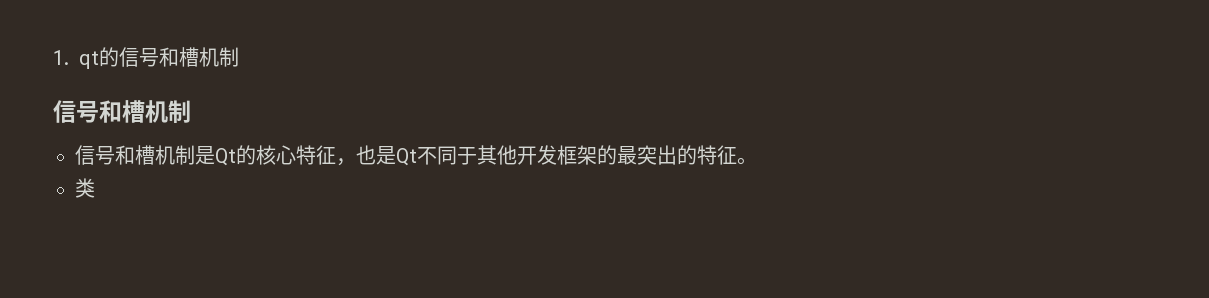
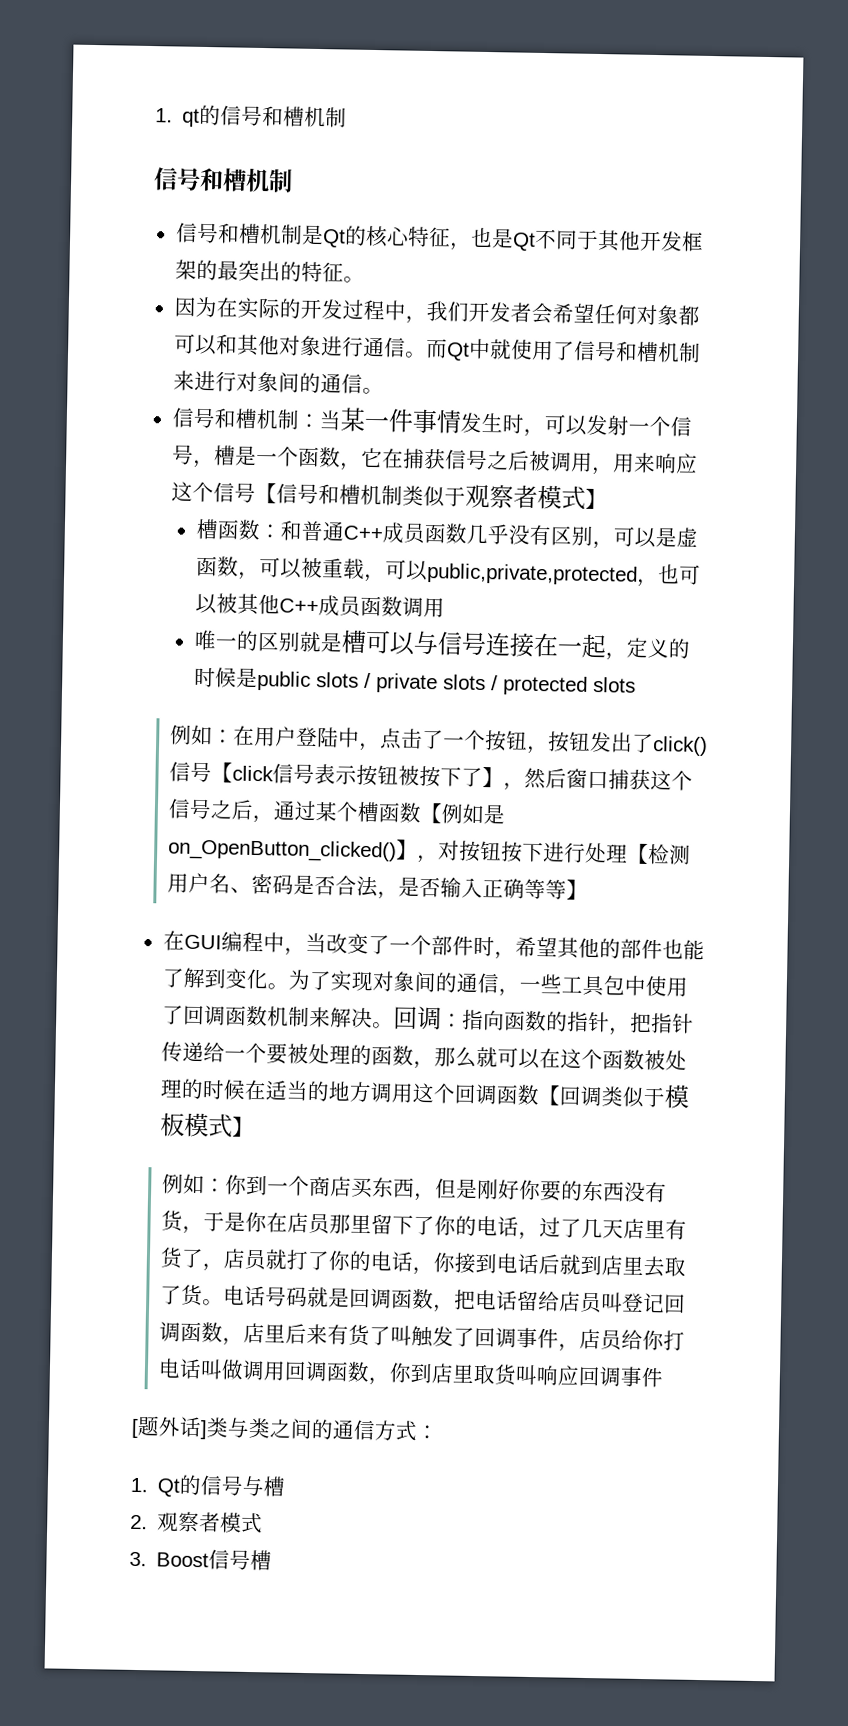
[75,178,95,198] 类 -> [173,296,700,326] [173,333,701,363] [172,370,384,395] [171,407,692,438] [171,444,698,476] [170,481,607,510] [195,518,699,550] [195,555,701,588] [194,593,445,618] [193,629,691,661] [193,666,636,696] [169,724,708,757] [168,761,693,791] [167,798,506,825] [167,838,691,865] [166,872,588,900] [162,930,705,961] [161,967,688,997] [161,1005,694,1036] [160,1041,687,1071] [159,1078,690,1109] [159,1112,254,1138] [161,1173,667,1203] [160,1210,687,1241] [159,1247,687,1278] [159,1284,686,1314] [158,1321,685,1352] [157,1358,664,1388] [131,1415,438,1441] [130,1474,287,1497] [130,1511,264,1534] [129,1549,273,1571] 因为在实际的开发过程中，我们开发者会希望任何对象都可以和其他对象进行通信。而Qt中就使用了信号和槽机制来进行对象间的通信。 // 信号和槽机制：当某一件事情发生时，可以发射一个信号，槽是一个函数，它在捕获信号之后被调用，用来响应这个信号【信号和槽机制类似于观察者模式】 // 槽函数：和普通C++成员函数几乎没有区别，可以是虚函数，可以被重载，可以public,private,protected，也可以被其他C++成员函数调用 // 唯一的区别就是槽可以与信号连接在一起，定义的时候是public slots / private slots / protected slots // 例如：在用户登陆中，点击了一个按钮，按钮发出了click()信号【click信号表示按钮被按下了】，然后窗口捕获这个信号之后，通过某个槽函数【例如是on_OpenButton_clicked()】，对按钮按下进行处理【检测用户名、密码是否合法，是否输入正确等等】 // 在GUI编程中，当改变了一个部件时，希望其他的部件也能了解到变化。为了实现对象间的通信，一些工具包中使用了回调函数机制来解决。回调：指向函数的指针，把指针传递给一个要被处理的函数，那么就可以在这个函数被处理的时候在适当的地方调用这个回调函数【回调类似于模板模式】 // 例如：你到一个商店买东西，但是刚好你要的东西没有货，于是你在店员那里留下了你的电话，过了几天店里有货了，店员就打了你的电话，你接到电话后就到店里去取了货。电话号码就是回调函数，把电话留给店员叫登记回调函数，店里后来有货了叫触发了回调事件，店员给你打电话叫做调用回调函数，你到店里取货叫响应回调事件 // [题外话]类与类之间的通信方式： // 1. Qt的信号与槽 // 2.观察者模式 // 3. Boost信号槽

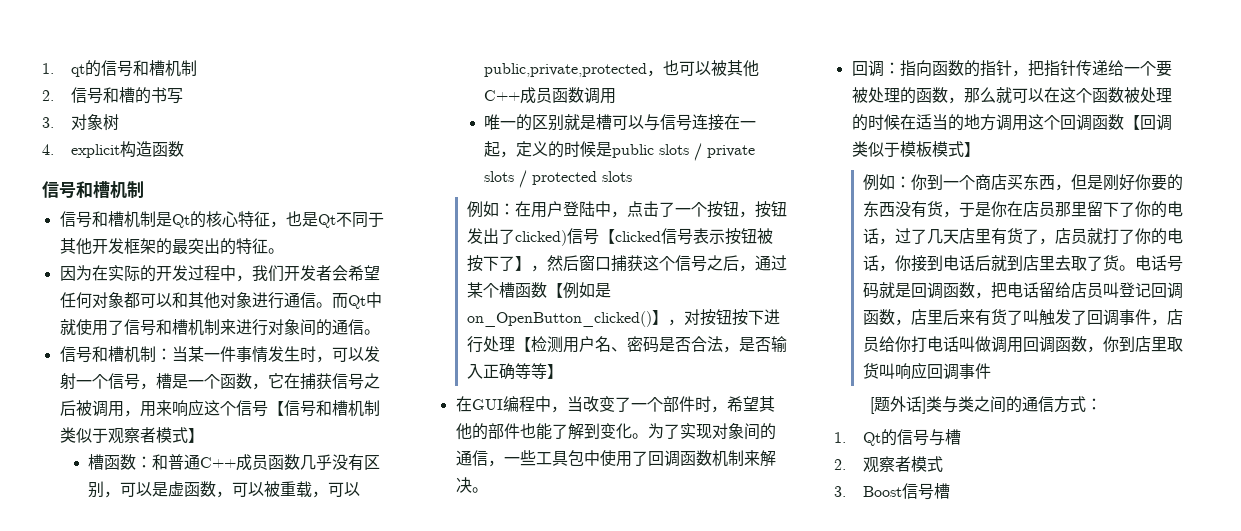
(348, 117) none -> [42,87,183,104] [42,114,119,131] [42,141,184,158] // 2.信号和槽的书写 // 3.对象树 // 4. explicit构造函数
[651,736,708,757] [168,761,274,783] click()信号【click -> [514,228,661,246] clicked)信号【clicked
(394, 1025) none -> (488, 490) //

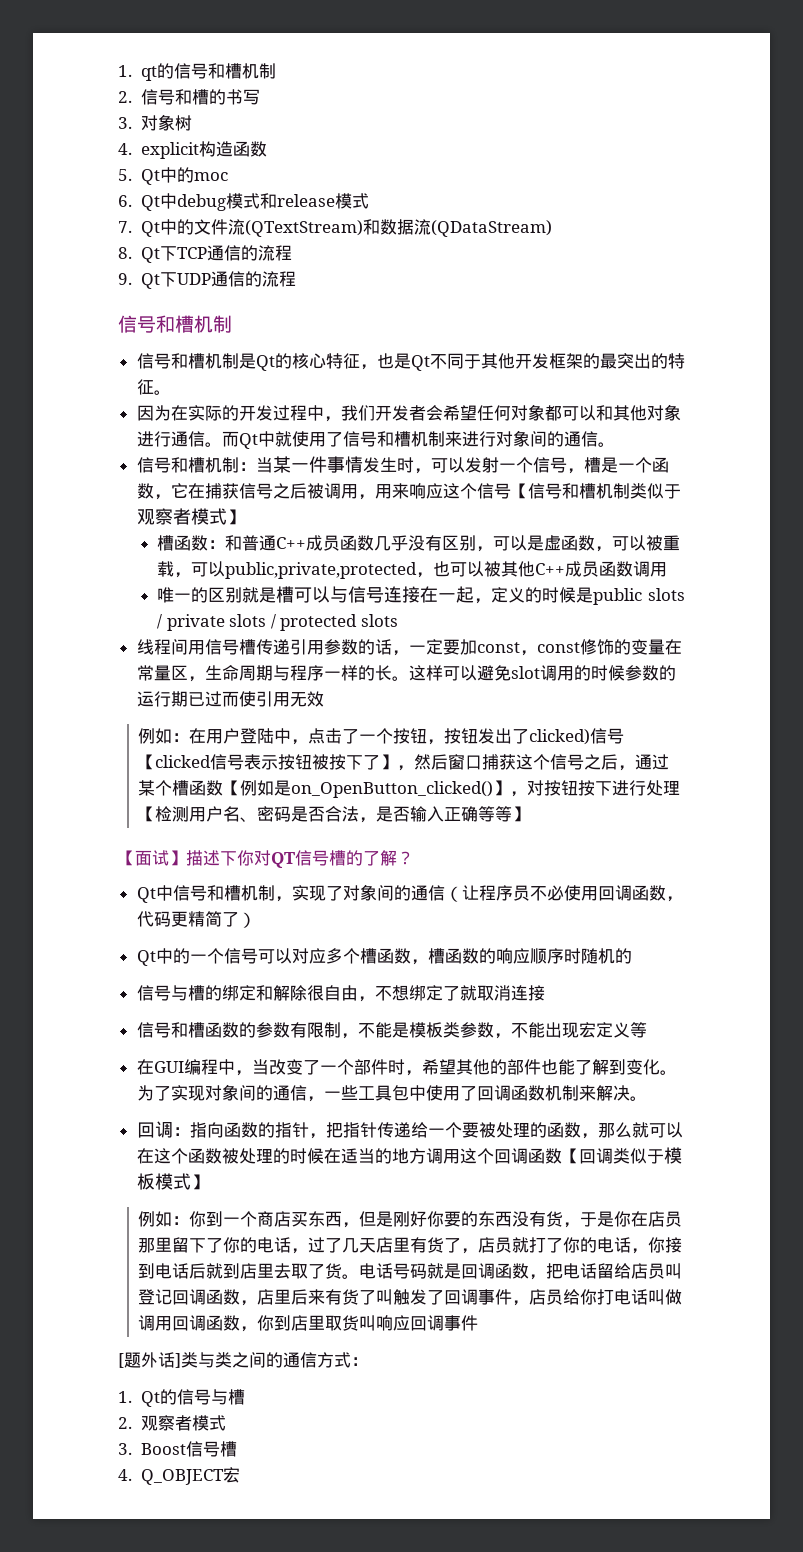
(184, 149) none -> [118,167,228,185] [118,193,369,211] [118,219,552,237] [118,245,292,263] [118,271,296,289] // 5. Qt中的moc // 6. Qt中debug模式和release模式 // 7. Qt中的文件流(QTextStream)和数据流(QDataStream) // 8. Qt下TCP通信的流程 // 9. Qt下UDP通信的流程
(633, 176) none -> [136,639,682,656] [136,665,676,682] [136,691,324,707] // 线程间用信号槽传递引用参数的话，一定要加const，const修饰的变量在常量区，生命周期与程序一样的长。这样可以避免slot调用的时候参数的运行期已过而使引用无效
(563, 371) none -> [118,850,414,868] [136,884,683,903] [136,911,256,928] [136,948,632,966] [136,985,545,1002] [136,1022,647,1039] // 【面试】描述下你对QT信号槽的了解？ // Qt中信号和槽机制，实现了对象间的通信（让程序员不必使用回调函数，代码更精简了） // Qt中的一个信号可以对应多个槽函数，槽函数的响应顺序时随机的 // 信号与槽的绑定和解除很自由，不想绑定了就取消连接 // 信号和槽函数的参数有限制，不能是模板类参数，不能出现宏定义等
(950, 491) none -> [118,1467,240,1485] // 4. Q_OBJECT宏

